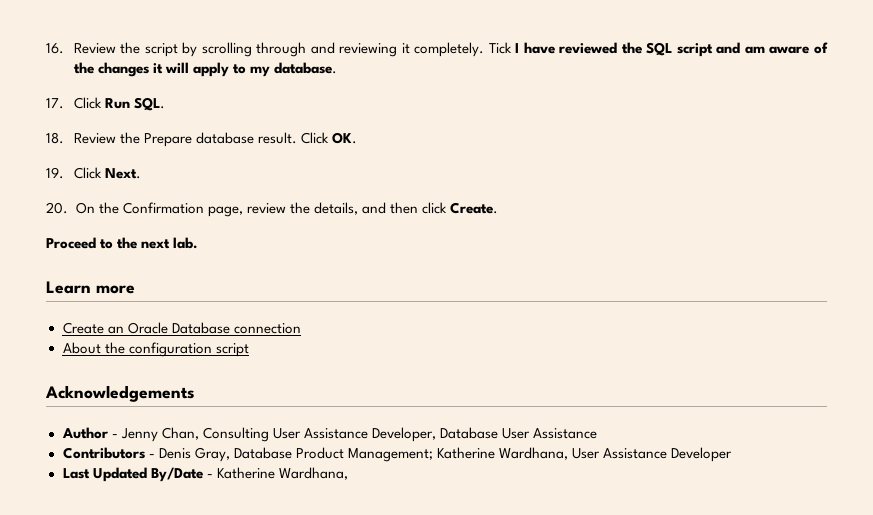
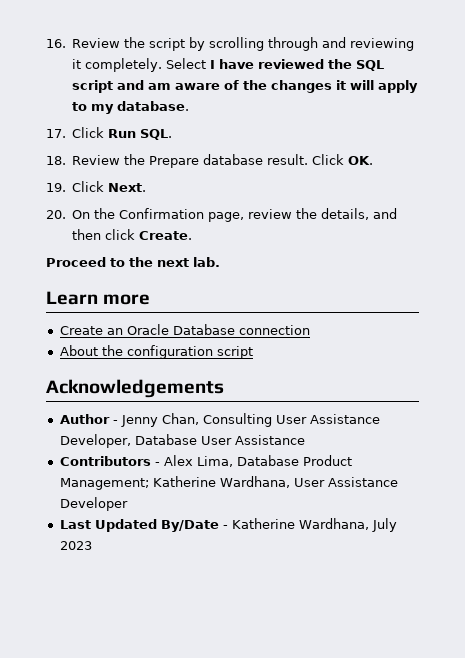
[488,42,512,54] Tick -> [166,58,207,69] Select
[158,447,230,462] Denis Gray, -> [163,455,233,467] Alex Lima,
(348, 473) none -> [371,518,397,532] [59,541,92,550] July 2023

